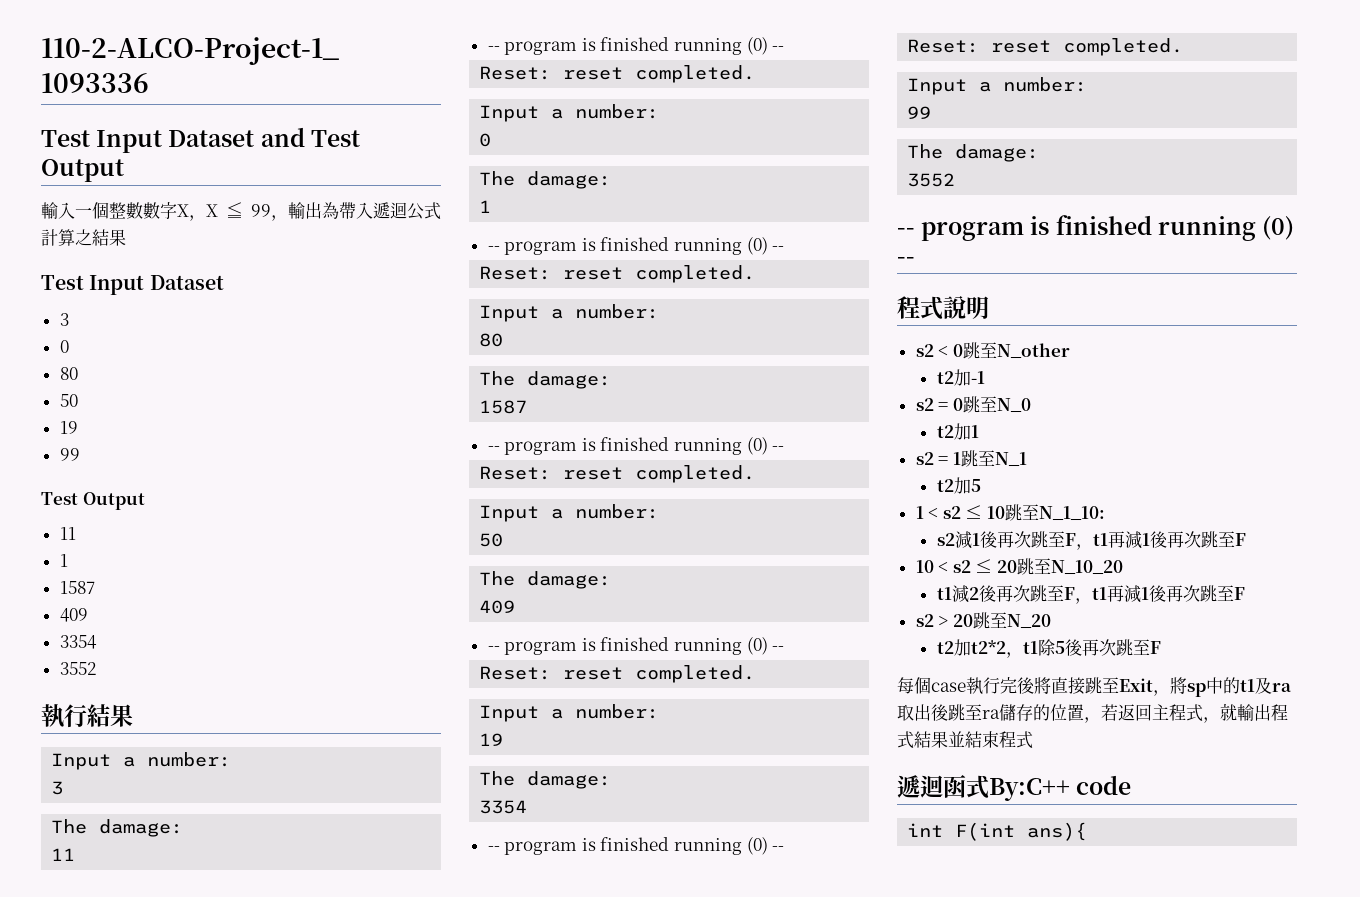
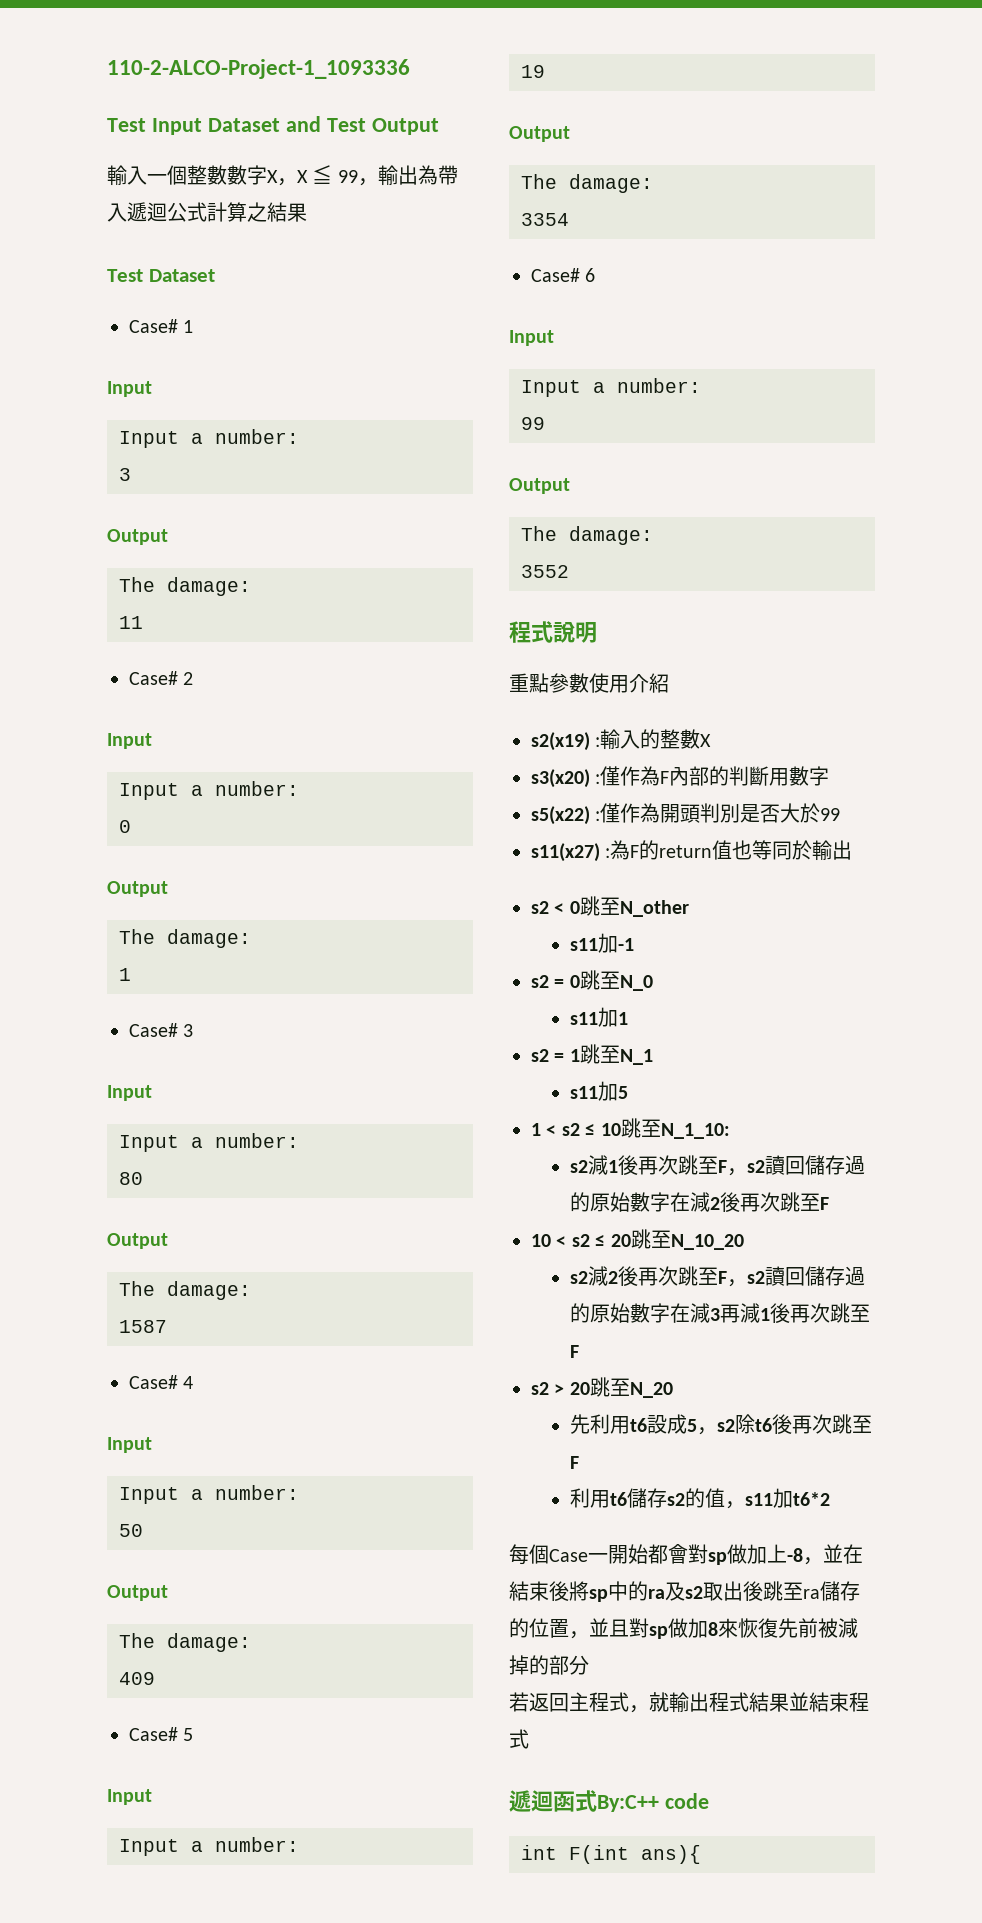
[89,275,145,295] Input -> (143, 275) none
[59,313,69,326] [59,340,69,353] [59,367,78,380] [59,394,78,407] [59,421,78,434] [59,448,80,461] [41,492,145,510] [59,527,76,540] [59,554,68,567] [59,581,95,594] [59,608,88,622] [59,635,97,649] [59,662,96,675] [41,704,133,728] 3 // 0 // 80 // 50 // 19 // 99 // Test Output // 11 // 1 // 1587 // 409 // 3354 // 3552 // 執行結果 -> [129,319,194,333] [107,381,152,397] Case# 1 // Input
(64, 788) none -> [107,529,168,545] // Output
[487,37,785,55] [479,65,756,83] -- program is finished running (0) -- // Reset: reset completed. -> [129,671,194,685] [107,733,152,749] Case# 2 // Input
(492, 140) none -> [107,881,168,897] // Output
[487,237,785,255] [479,265,756,283] -- program is finished running (0) -- // Reset: reset completed. -> [129,1023,194,1037] [107,1085,152,1101] Case# 3 // Input
(504, 340) none -> [107,1233,168,1249] // Output
[487,437,785,455] [479,465,756,483] -- program is finished running (0) -- // Reset: reset completed. -> [129,1375,194,1389] [107,1437,152,1453] Case# 4 // Input
(504, 540) none -> [107,1585,168,1601] // Output
[487,637,785,655] [479,665,756,683] -- program is finished running (0) -- // Reset: reset completed. -> [129,1727,194,1741] [107,1789,152,1805] Case# 5 // Input
(504, 739) none -> [509,126,570,142] // Output
[487,837,785,855] [907,38,1184,56] -- program is finished running (0) -- // Reset: reset completed. -> [531,268,596,282] [509,330,554,346] Case# 6 // Input
(932, 112) none -> [509,478,570,494] // Output
[897,215,1295,241] [897,257,915,264] [897,296,989,320] -- program is finished running (0) -- // 程式說明 -> [509,621,597,643] [509,673,669,693] [531,729,712,751] [531,766,830,788] [531,803,841,825] [531,840,853,862] 程式說明 // 重點參數使用介紹 // s2(x19) :輸入的整數X // s3(x20) :僅作為F內部的判斷用數字 // s5(x22) :僅作為開頭判別是否大於99 // s11(x27) :為F的return值也等同於輸出
[936,371,954,384] t2 -> [570,938,599,951] s11
[936,425,954,438] t2 -> [570,1012,599,1025] s11
[936,479,954,492] t2 -> [570,1086,599,1099] s11
[1092,531,1150,549] t1再減1 -> [747,1155,866,1175] [570,1192,721,1212] s2讀回儲存過的原始數字在減2
[936,587,952,600] t1 -> [570,1271,589,1284] s2
[1091,587,1107,600] t1 -> [747,1266,866,1286] [570,1303,721,1323] s2讀回儲存過的原始數字在減3
[936,639,1161,658] [897,677,1291,697] t2加t2*2，t1除5後再次跳至F // 每個case執行完後將直接跳至Exit，將sp中的t1及ra -> [570,1414,873,1435] [570,1456,580,1469] [570,1488,831,1509] [509,1544,863,1565] [509,1581,703,1602] 先利用t6設成5，s2除t6後再次跳至F // 利用t6儲存s2的值，s11加t6*2 // 每個Case一開始都會對sp做加上-8，並在結束後將sp中的ra及s2
(1101, 720) none -> [589,1618,858,1639] [509,1655,589,1675] 並且對sp做加8來恢復先前被減掉的部分 //

